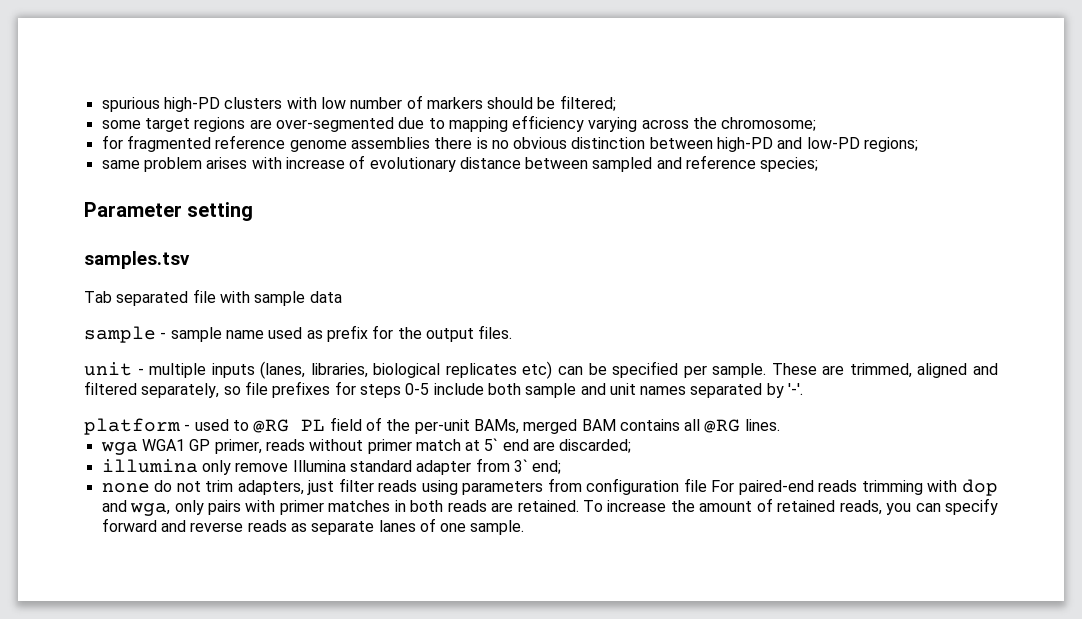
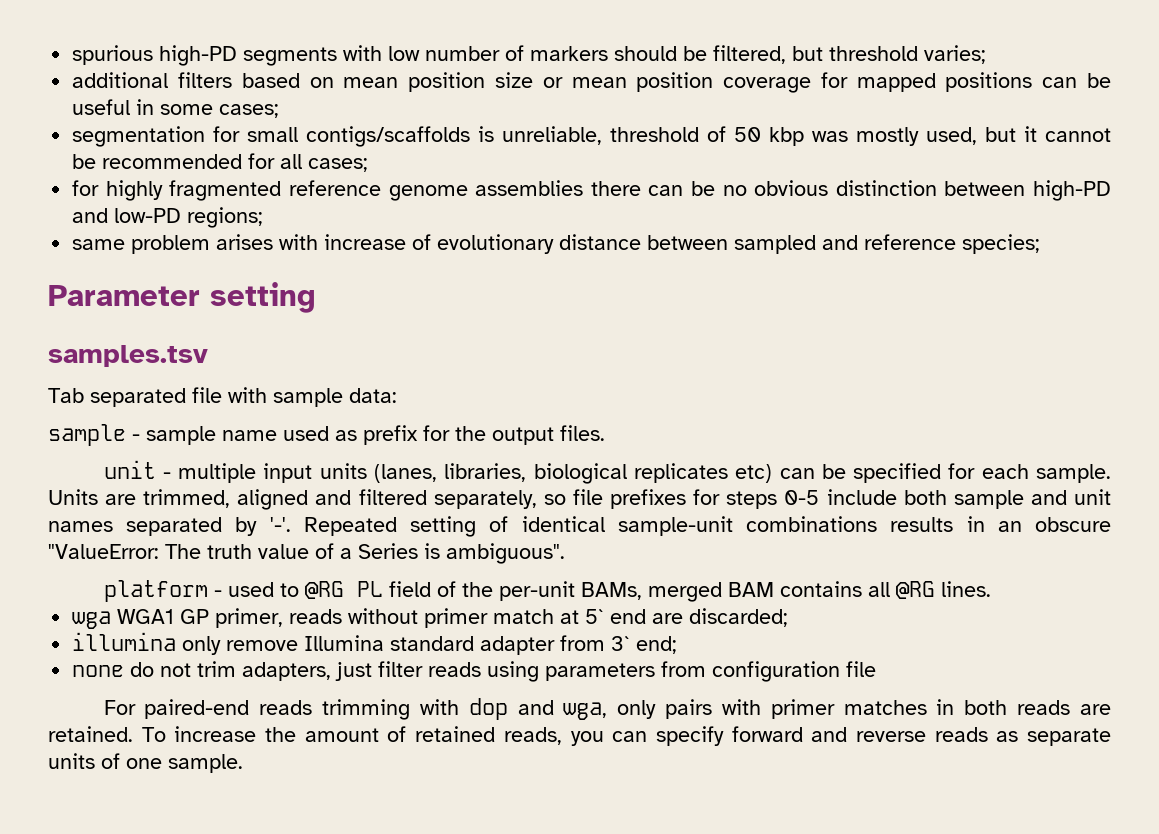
[224,97,283,109] clusters -> [243,47,338,66] segments
[559,95,616,111] [101,115,817,132] [101,135,123,149] filtered; // some target regions are over-segmented due to mapping efficiency varying across the chromosome; // for -> [713,45,987,64] [72,72,1111,93] [72,99,280,118] [72,126,1111,147] [72,153,369,172] [72,180,163,201] filtered, but threshold varies; // additional filters based on mean position size or mean position coverage for mapped positions can be useful in some cases; // segmentation for small contigs/scaffolds is unreliable, threshold of 50 kbp was mostly used, but it cannot be recommended for all cases; // for highly
[476,137,488,149] is -> [648,181,716,196] can be
[309,291,342,303] data -> [349,388,397,403] data:
[211,363,255,378] inputs -> [263,463,367,483] input units
[683,363,817,378] per sample. These -> [948,463,1112,483] [48,489,98,505] for each sample. Units
(804, 389) none -> [303,516,1112,537] [48,543,565,564] Repeated setting of identical sample-unit combinations results in an obscure "ValueError: The truth value of a Series is ambiguous".
(707, 485) none -> (877, 669) //
[378,520,416,532] lanes -> [48,753,95,769] units

